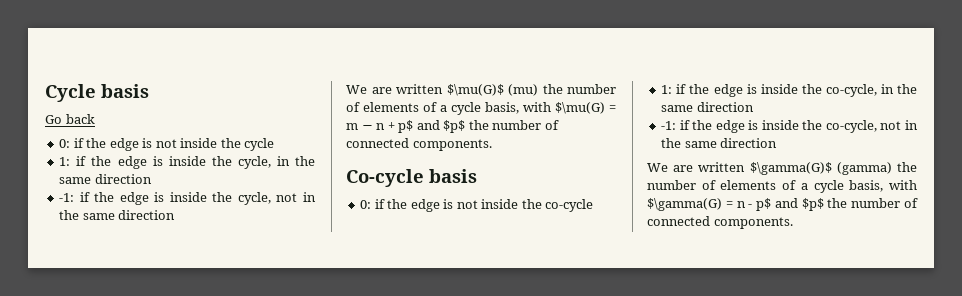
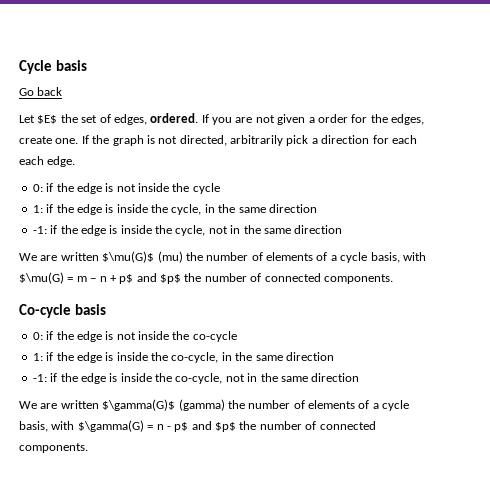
(95, 119) none -> [19,113,424,125] [19,135,417,146] [19,156,76,167] // Let $E$ the set of edges, ordered. If you are not given a order for the edges, create one. If the graph is not directed, arbitrarily pick a direction for each each edge.

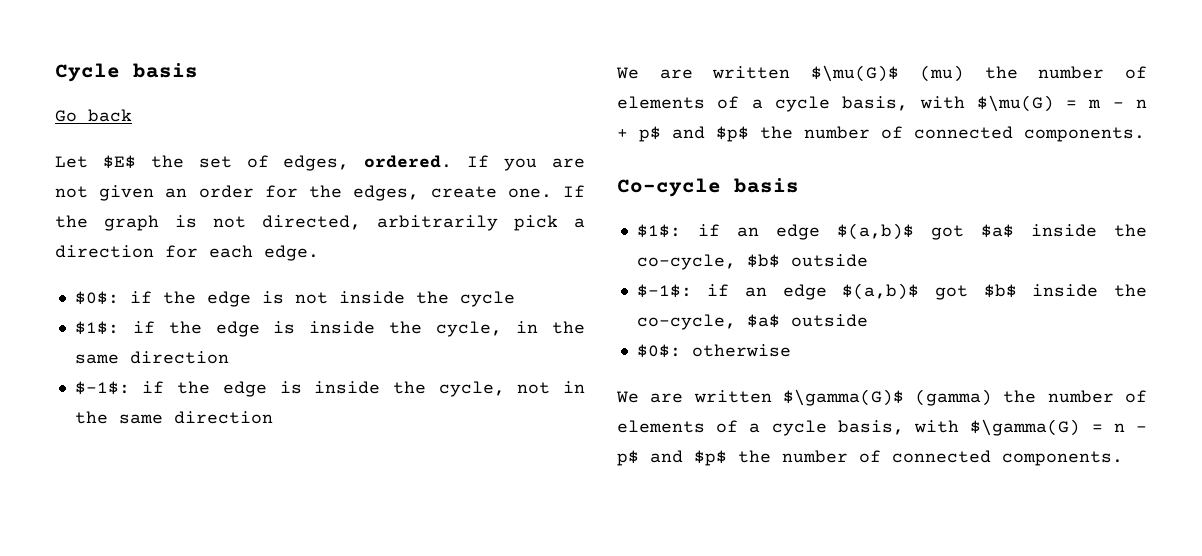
[308,117,315,123] a -> [165,188,188,198] an
[19,156,44,165] each -> (253, 251) none
[32,184,43,192] 0: -> [74,291,119,305] $0$:
[32,205,43,213] 1: -> [74,321,119,335] $1$:
[32,226,47,234] -1: -> [74,381,130,395] $-1$:
[32,331,237,342] [32,352,334,363] [32,373,360,384] 0: if the edge is not inside the co-cycle // 1: if the edge is inside the co-cycle, in the same direction // -1: if the edge is inside the co-cycle, not in the same direction -> [636,223,1147,240] [636,254,868,270] [636,283,1147,300] [636,314,868,330] [636,344,791,358] $1$: if an edge $(a,b)$ got $a$ inside the co-cycle, $b$ outside // $-1$: if an edge $(a,b)$ got $b$ inside the co-cycle, $a$ outside // $0$: otherwise

